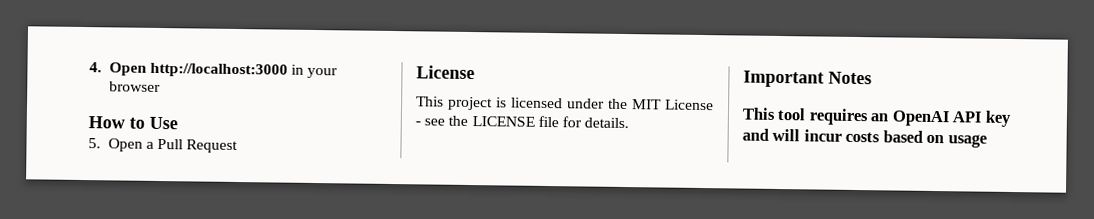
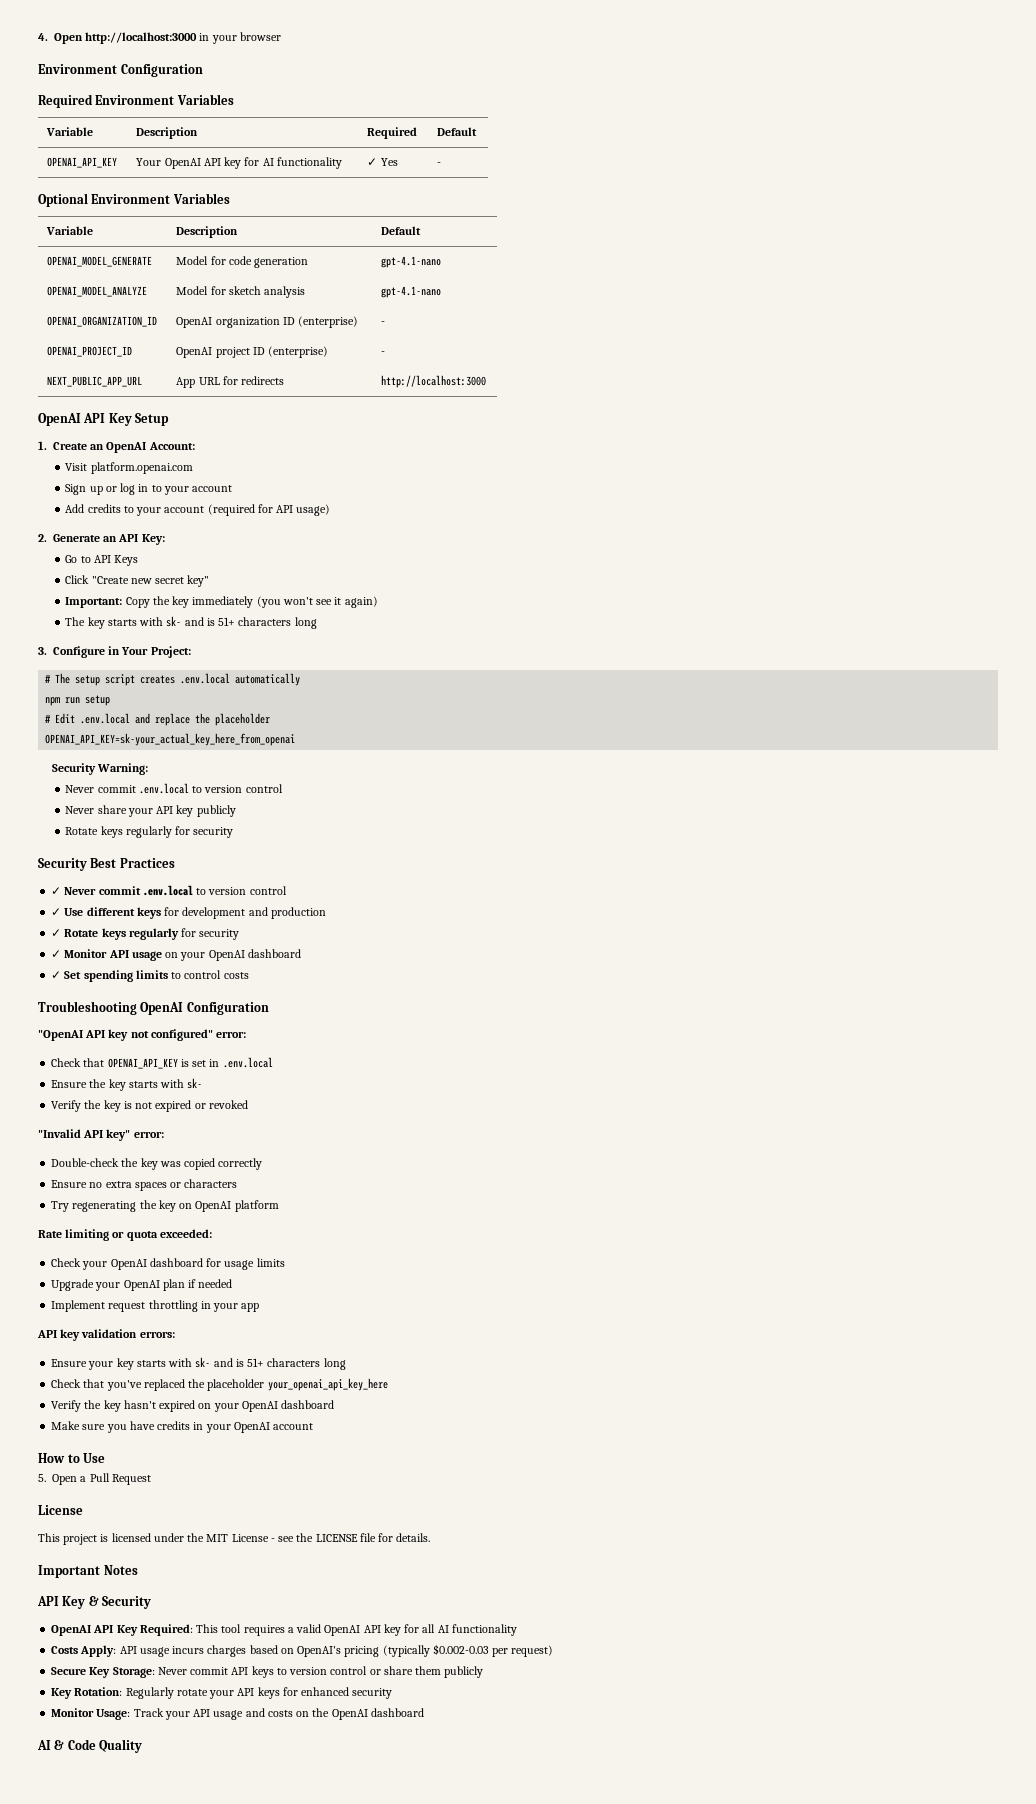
(161, 87) none -> [38,64,203,77] [38,94,234,108] [46,127,94,136] [136,127,199,139] [367,127,418,139] [437,127,478,136] [47,157,118,168] [136,157,342,169] [367,158,398,166] [437,162,442,166] [38,193,230,207] [46,226,94,235] [176,226,239,238] [381,226,422,235] [47,256,153,267] [176,256,309,268] [381,256,442,268] [47,286,148,297] [176,286,306,298] [381,286,442,298] [47,316,158,327] [176,316,359,328] [381,321,386,325] [47,346,133,357] [176,346,329,358] [381,351,386,355] [47,376,143,387] [176,376,285,388] [381,375,487,388] [38,413,170,426] [38,441,195,453] [65,462,193,474] [65,483,233,495] [65,504,331,516] [38,534,165,545] [65,555,139,566] [65,575,210,587] [65,596,378,608] [65,616,317,629] [38,646,191,658] [45,673,301,686] [45,695,111,706] [45,713,271,726] [45,733,296,746] [52,763,149,775] [65,783,283,794] [65,805,236,817] [65,826,234,838] [38,858,175,871] [51,885,287,896] [51,907,326,919] [51,928,240,940] [51,949,301,961] [51,970,249,982] [38,1001,269,1015] [38,1029,247,1041] [51,1057,273,1069] [51,1078,203,1091] [51,1100,248,1112] [38,1129,164,1141] [51,1158,263,1170] [51,1179,238,1191] [51,1200,279,1212] [38,1229,212,1241] [51,1258,285,1270] [51,1279,233,1291] [51,1300,260,1312] [37,1329,175,1341] [51,1357,346,1370] [51,1378,388,1391] [51,1400,335,1412] [51,1421,314,1433] // Environment Configuration // Required Environment Variables // Variable | Description | Required | Default // OPENAI_API_KEY | Your OpenAI API key for AI functionality | ✓ Yes | - // Optional Environment Variables // Variable | Description | Default // OPENAI_MODEL_GENERATE | Model for code generation | gpt-4.1-nano // OPENAI_MODEL_ANALYZE | Model for sketch analysis | gpt-4.1-nano // OPENAI_ORGANIZATION_ID | OpenAI organization ID (enterprise) | - // OPENAI_PROJECT_ID | OpenAI project ID (enterprise) | - // NEXT_PUBLIC_APP_URL | App URL for redirects | http://localhost:3000 // OpenAI API Key Setup // 1. Create an OpenAI Account: // Visit platform.openai.com // Sign up or log in to your account // Add credits to your account (required for API usage) // 2. Generate an API Key: // Go to API Keys // Click "Create new secret key" // Important: Copy the key immediately (you won't see it again) // The key starts with sk- and is 51+ characters long // 3. Configure in Your Project: // # The setup script creates .env.local automatically // npm run setup // # Edit .env.local and replace the placeholder // OPENAI_API_KEY=sk-your_actual_key_here_from_openai // Security Warning: // Never commit .env.local to version control // Never share your API key publicly // Rotate keys regularly for security // Security Best Practices // ✓ Never commit .env.local to version control // ✓ Use different keys for development and production // ✓ Rotate keys regularly for security // ✓ Monitor API usage on your OpenAI dashboard // ✓ Set spending limits to control costs // Troubleshooting OpenAI Configuration // "OpenAI API key not configured" error: // Check that OPENAI_API_KEY is set in .env.local // Ensure the key starts with sk- // Verify the key is not expired or revoked // "Invalid API key" error: // Double-check the key was copied correctly // Ensure no extra spaces or characters // Try regenerating the key on OpenAI platform // Rate limiting or quota exceeded: // Check your OpenAI dashboard for usage limits // Upgrade your OpenAI plan if needed // Implement request throttling in your app // API key validation errors: // Ensure your key starts with sk- and is 51+ characters long // Check that you've replaced the placeholder your_openai_api_key_here // Verify the key hasn't expired on your OpenAI dashboard // Make sure you have credits in your OpenAI account
(872, 78) none -> [37,1596,152,1609] [51,1624,193,1636] API Key & Security // OpenAI API Key Required:
[870,110,1012,127] [742,128,987,148] an OpenAI API key and will incur costs based on usage -> [287,1624,517,1636] [51,1644,554,1657] [51,1666,484,1678] [51,1687,393,1699] [51,1708,424,1720] [37,1739,143,1753] a valid OpenAI API key for all AI functionality // Costs Apply: API usage incurs charges based on OpenAI's pricing (typically $0.002-0.03 per request) // Secure Key Storage: Never commit API keys to version control or share them publicly // Key Rotation: Regularly rotate your API keys for enhanced security // Monitor Usage: Track your API usage and costs on the OpenAI dashboard // AI & Code Quality

